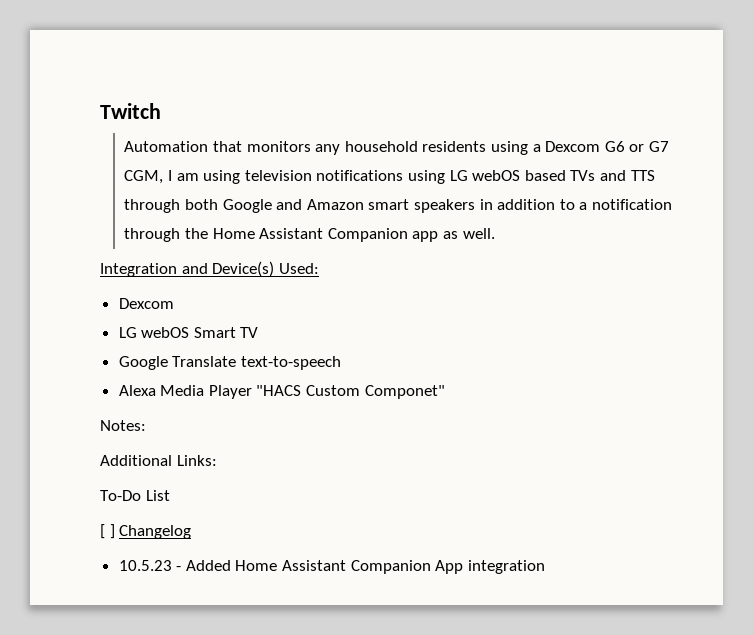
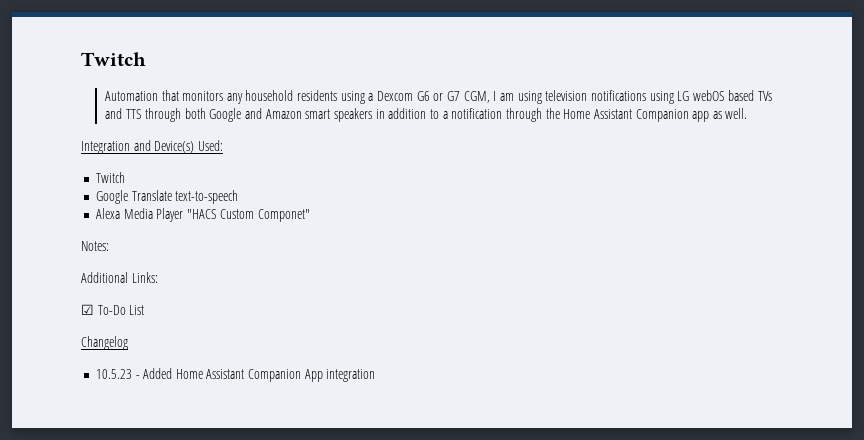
[118,298,174,309] [118,327,259,338] Dexcom // LG webOS Smart TV -> [95,172,125,183] Twitch
(217, 460) none -> [81,304,94,315] ☑
[100,524,115,539] [ ] -> (145, 310) none

